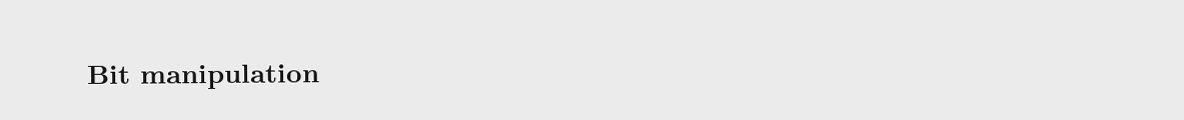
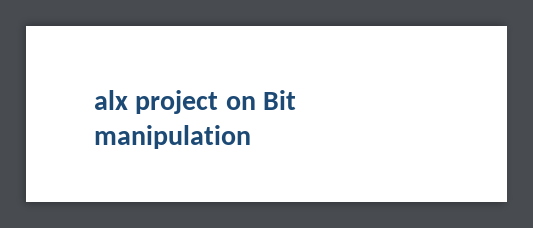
(87, 74) none -> [94,90,256,114] alx project on

